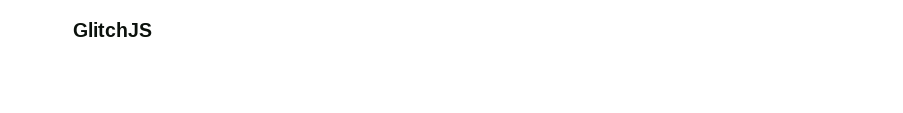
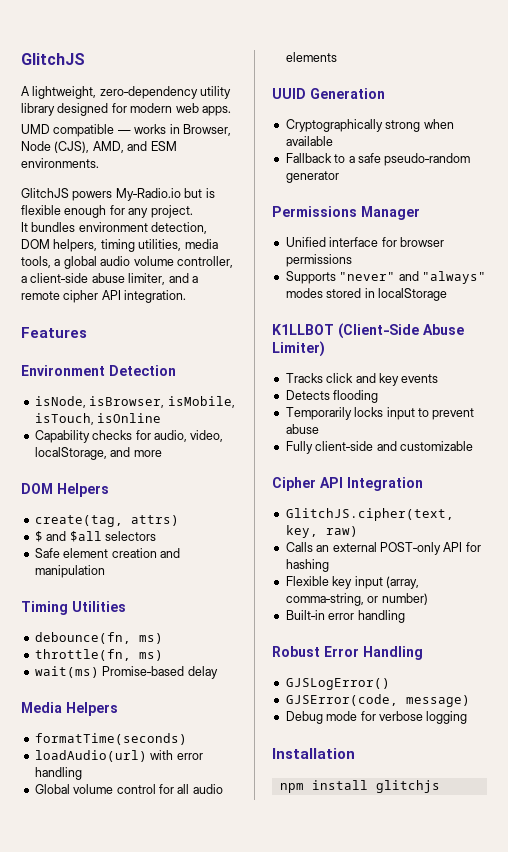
[73,22,152,37] GlitchJS -> [21,53,85,65] [21,86,232,99] [21,103,231,116] [21,124,231,137] [21,141,177,153] [21,158,99,168] [21,188,215,201] [21,205,193,218] [21,222,208,234] [21,239,218,252] [21,256,233,269] [21,273,198,285] [21,290,187,303] [21,327,87,338] [21,365,176,376] [34,396,235,408] [34,413,162,425] [34,430,224,443] [34,447,162,460] [21,483,109,497] [34,515,179,527] [34,531,156,542] [34,548,180,558] [34,565,105,578] [21,601,126,615] [34,632,163,644] [34,649,163,661] [34,666,218,679] [21,702,118,716] [34,733,187,745] [34,750,203,762] [34,767,82,780] [34,784,223,794] [285,52,337,62] [272,88,385,99] [285,119,454,132] [285,136,333,146] [285,153,471,166] [285,171,339,183] [272,206,420,220] [285,237,444,247] [285,254,352,267] [285,271,486,284] [285,288,447,301] [272,323,464,339] [272,341,325,357] [285,373,439,386] [285,390,379,403] [285,407,475,420] [285,424,319,434] [285,441,473,454] [272,477,423,491] [285,508,454,521] [285,525,358,538] [285,542,481,555] [285,559,329,572] [285,576,419,589] [285,593,428,606] [285,610,405,623] [272,646,423,660] [285,678,390,690] [285,694,470,707] [285,711,468,724] [272,748,355,759] [279,780,440,793] GlitchJS // A lightweight, zero‑dependency utility library designed for modern web apps. // UMD compatible — works in Browser, Node (CJS), AMD, and ESM environments. // GlitchJS powers My‑Radio.io but is flexible enough for any project. // It bundles environment detection, DOM helpers, timing utilities, media tools, a global audio volume controller, a client‑side abuse limiter, and a remote cipher API integration. // Features // Environment Detection // isNode, isBrowser, isMobile, isTouch, isOnline // Capability checks for audio, video, localStorage, and more // DOM Helpers // create(tag, attrs) // $ and $all selectors // Safe element creation and manipulation // Timing Utilities // debounce(fn, ms) // throttle(fn, ms) // wait(ms) Promise‑based delay // Media Helpers // formatTime(seconds) // loadAudio(url) with error handling // Global volume control for all audio elements // UUID Generation // Cryptographically strong when available // Fallback to a safe pseudo‑random generator // Permissions Manager // Unified interface for browser permissions // Supports "never" and "always" modes stored in localStorage // K1LLBOT (Client‑Side Abuse Limiter) // Tracks click and key events // Detects flooding // Temporarily locks input to prevent abuse // Fully client‑side and customizable // Cipher API Integration // GlitchJS.cipher(text, key, raw) // Calls an external POST‑only API for hashing // Flexible key input (array, comma‑string, or number) // Built‑in error handling // Robust Error Handling // GJSLogError() // GJSError(code, message) // Debug mode for verbose logging // Installation // npm install glitchjs

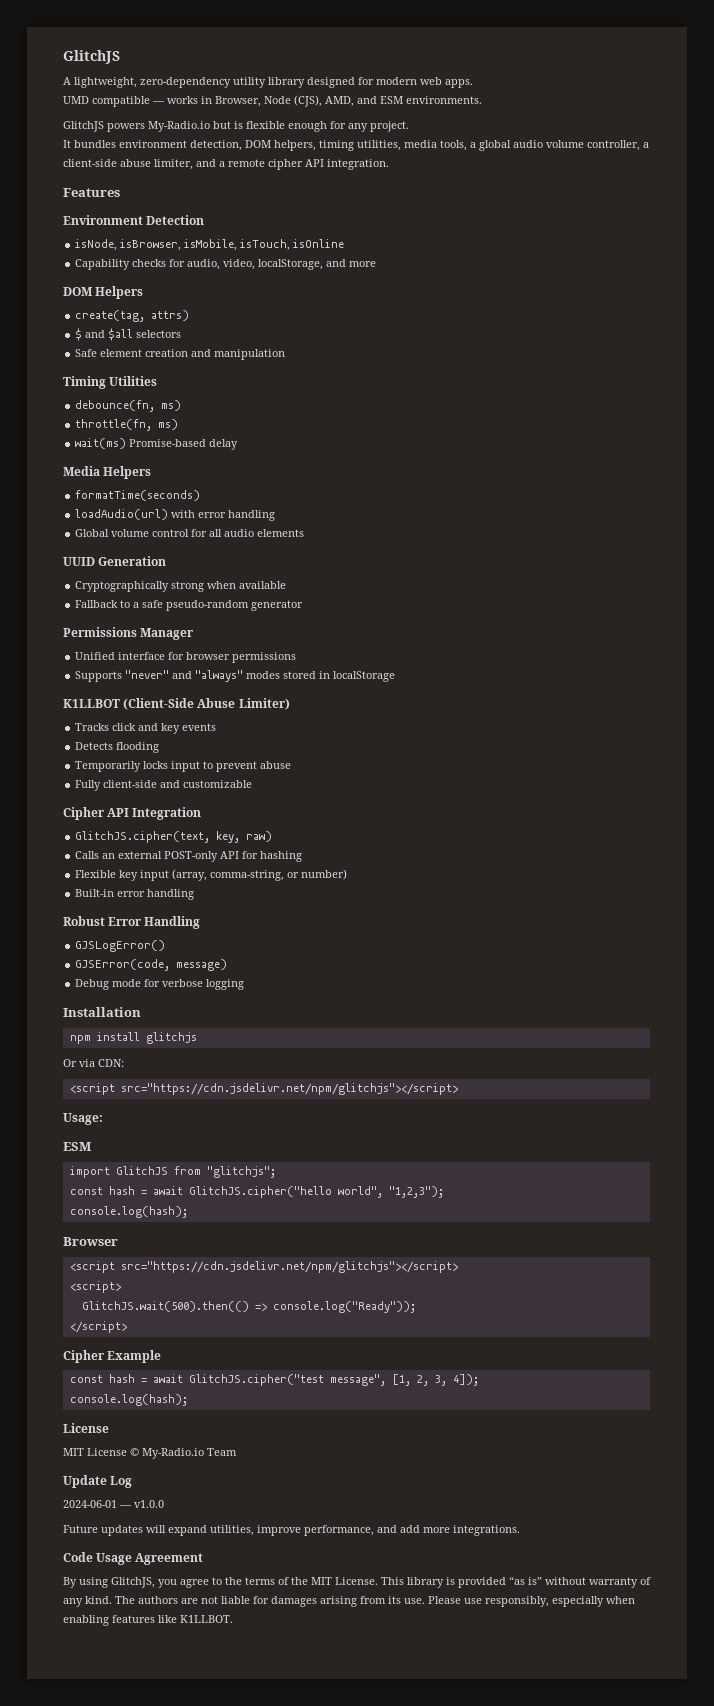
(440, 786) none -> [63,1059,124,1067] [69,1083,458,1095] [63,1113,103,1125] [63,1142,92,1151] [69,1166,276,1178] [69,1186,444,1198] [69,1206,188,1218] [63,1237,118,1246] [69,1261,458,1273] [69,1281,121,1293] [81,1301,416,1313] [69,1321,127,1333] [63,1350,162,1363] [69,1374,479,1386] [69,1394,188,1406] [63,1423,109,1433] [63,1448,237,1459] [63,1475,133,1488] [63,1500,164,1508] [63,1525,520,1536] [63,1552,204,1565] [63,1576,651,1588] [63,1596,635,1607] [63,1615,233,1626] // Or via CDN: // <script src="https://cdn.jsdelivr.net/npm/glitchjs"></script> // Usage: // ESM // import GlitchJS from "glitchjs"; // const hash = await GlitchJS.cipher("hello world", "1,2,3"); // console.log(hash); // Browser // <script src="https://cdn.jsdelivr.net/npm/glitchjs"></script> // <script> // GlitchJS.wait(500).then(() => console.log("Ready")); // </script> // Cipher Example // const hash = await GlitchJS.cipher("test message", [1, 2, 3, 4]); // console.log(hash); // License // MIT License © My‑Radio.io Team // Update Log // 2024‑06‑01 — v1.0.0 // Future updates will expand utilities, improve performance, and add more integrations. // Code Usage Agreement // By using GlitchJS, you agree to the terms of the MIT License. This library is provided “as is” without warranty of any kind. The authors are not liable for damages arising from its use. Please use responsibly, especially when enabling features like K1LLBOT.

